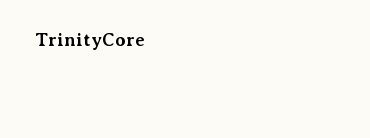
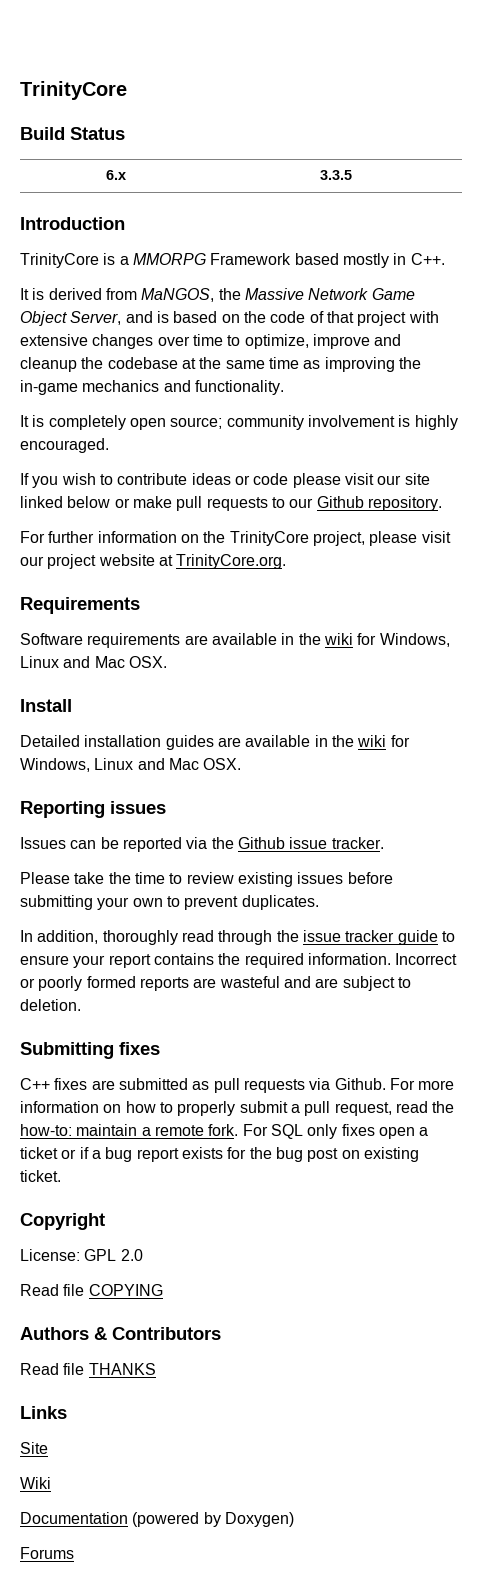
[35,33,145,50] TrinityCore -> [20,81,127,100] [20,127,125,140] [105,170,126,180] [320,170,352,180] [20,217,125,230] [20,253,445,268] [20,288,415,302] [20,311,439,326] [20,334,402,349] [20,357,421,372] [20,380,284,395] [20,415,458,430] [20,438,109,453] [20,473,430,488] [20,496,442,511] [20,531,451,546] [20,554,287,569] [20,597,140,614] [20,633,450,648] [20,656,167,668] [20,699,72,712] [20,735,410,750] [20,758,242,772] [20,801,166,818] [20,837,384,852] [20,872,393,887] [20,895,319,910] [20,930,455,945] [20,953,458,968] [20,976,411,991] [20,999,81,1011] [20,1042,160,1059] [20,1078,455,1093] [20,1101,455,1116] [20,1124,429,1139] [20,1147,419,1162] [20,1170,61,1182] [20,1213,105,1230] [20,1249,143,1261] [20,1284,163,1296] [20,1327,221,1340] [20,1363,156,1375] [20,1406,67,1419] [20,1442,48,1454] [20,1477,51,1489] [20,1512,294,1527] [20,1547,74,1559] TrinityCore // Build Status // 6.x | 3.3.5 // Introduction // TrinityCore is a MMORPG Framework based mostly in C++. // It is derived from MaNGOS, the Massive Network Game Object Server, and is based on the code of that project with extensive changes over time to optimize, improve and cleanup the codebase at the same time as improving the in-game mechanics and functionality. // It is completely open source; community involvement is highly encouraged. // If you wish to contribute ideas or code please visit our site linked below or make pull requests to our Github repository. // For further information on the TrinityCore project, please visit our project website at TrinityCore.org. // Requirements // Software requirements are available in the wiki for Windows, Linux and Mac OSX. // Install // Detailed installation guides are available in the wiki for Windows, Linux and Mac OSX. // Reporting issues // Issues can be reported via the Github issue tracker. // Please take the time to review existing issues before submitting your own to prevent duplicates. // In addition, thoroughly read through the issue tracker guide to ensure your report contains the required information. Incorrect or poorly formed reports are wasteful and are subject to deletion. // Submitting fixes // C++ fixes are submitted as pull requests via Github. For more information on how to properly submit a pull request, read the how-to: maintain a remote fork. For SQL only fixes open a ticket or if a bug report exists for the bug post on existing ticket. // Copyright // License: GPL 2.0 // Read file COPYING // Authors & Contributors // Read file THANKS // Links // Site // Wiki // Documentation (powered by Doxygen) // Forums

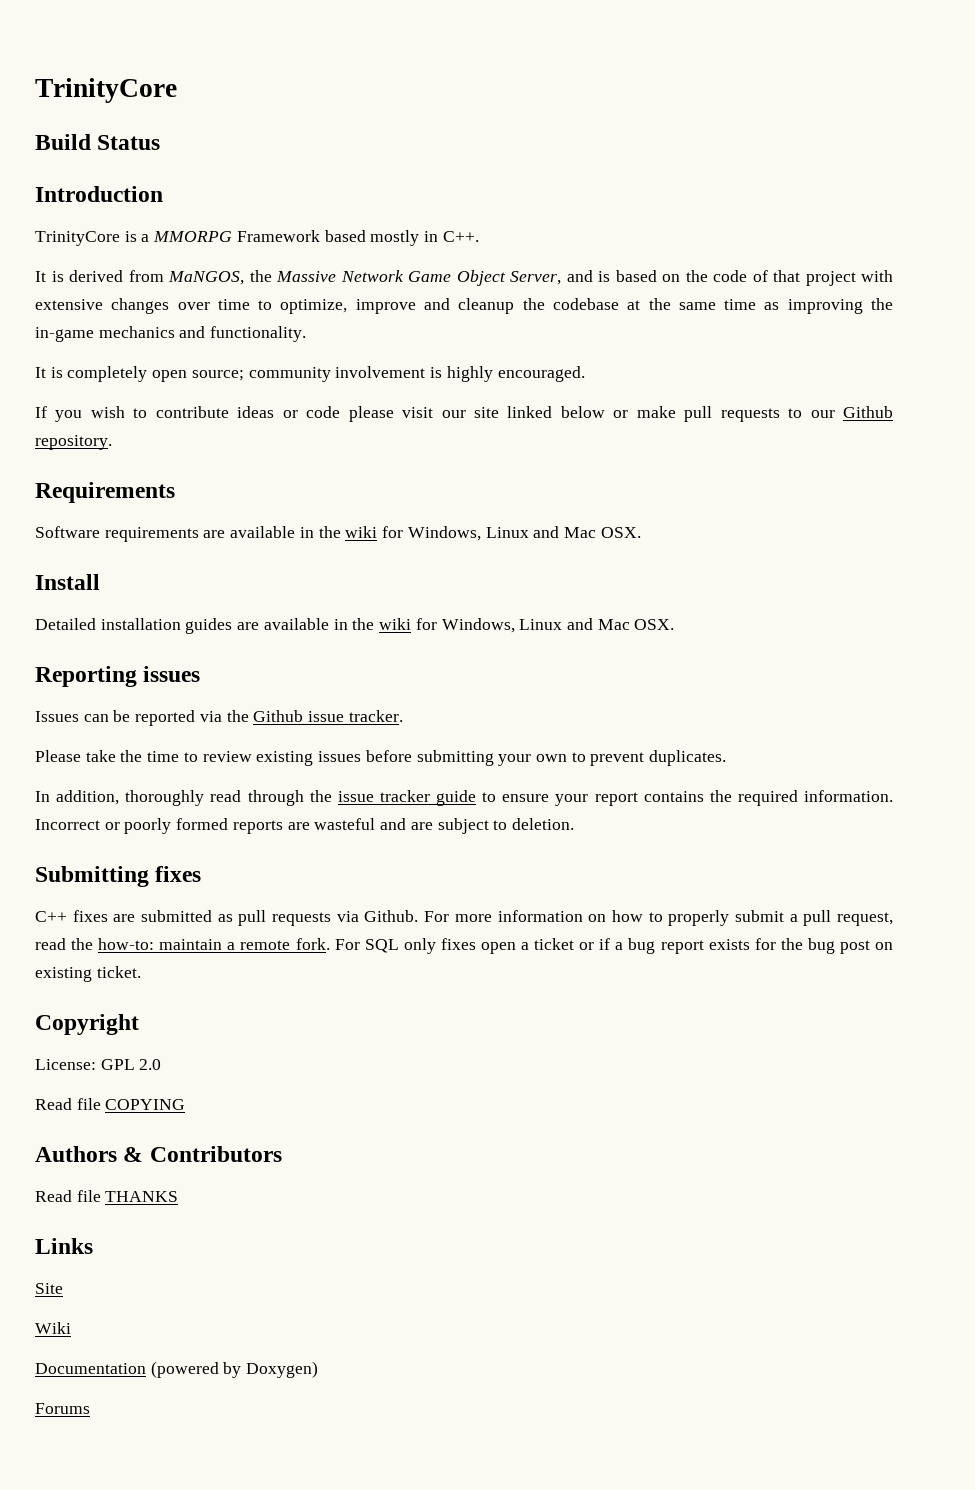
[105,170,126,180] [320,170,352,180] // 6.x | 3.3.5 -> (161, 142) none
[20,531,451,546] [20,554,287,569] // For further information on the TrinityCore project, please visit our project website at TrinityCore.org. -> (112, 442) none

